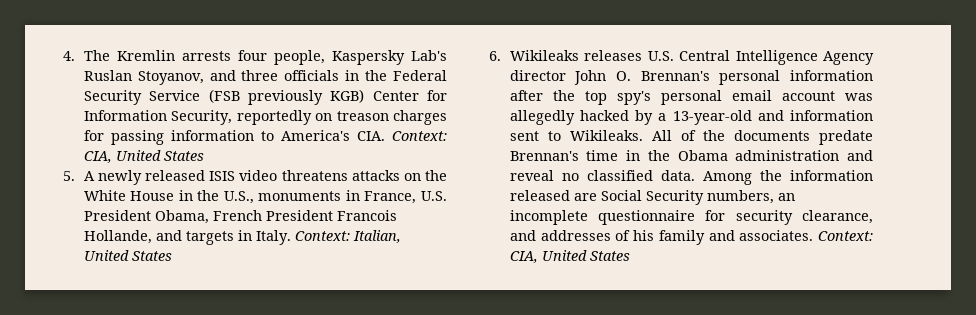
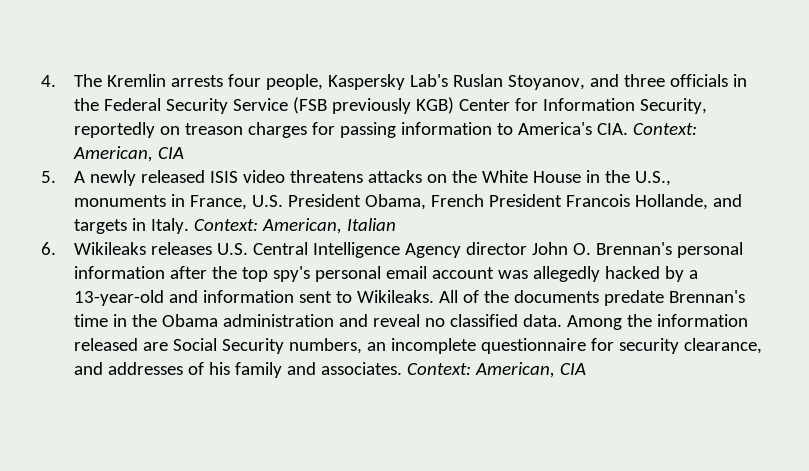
[83,150,204,163] CIA, United States -> [73,146,185,162] American, CIA
[352,230,401,243] [83,250,172,261] Italian, United States -> [262,218,397,234] American, Italian
[509,250,630,263] CIA, United States -> [475,362,587,378] American, CIA

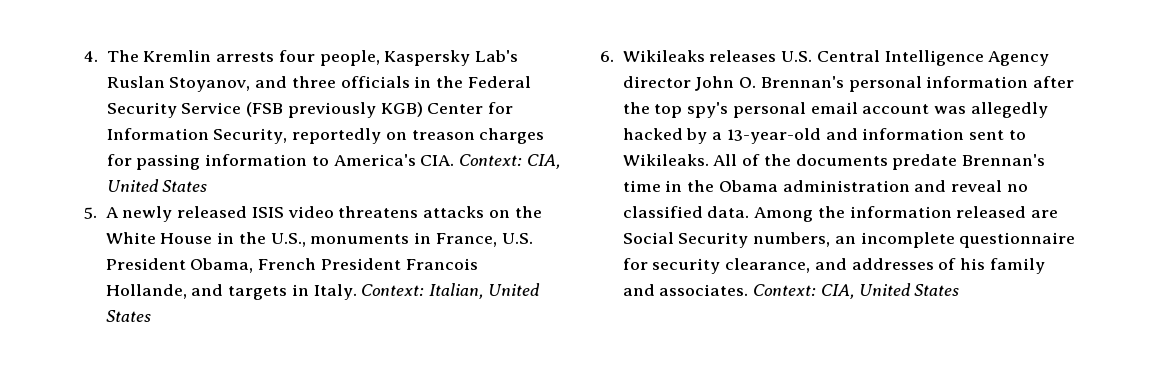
[73,146,185,162] American, CIA -> [526,154,560,169] [106,179,208,192] CIA, United States
[262,218,397,234] American, Italian -> [429,283,540,299] [105,310,151,322] Italian, United States
[475,362,587,378] American, CIA -> [820,283,960,299] CIA, United States

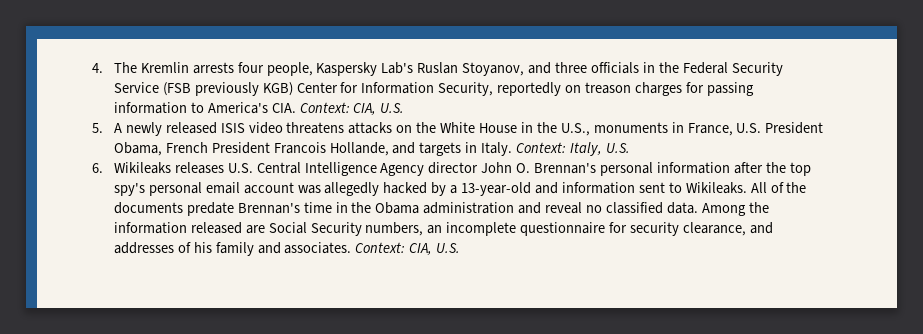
[106,179,208,192] United States -> [380,103,405,113] U.S.
[429,283,540,299] [105,310,151,322] Italian, United States -> [570,142,630,156] Italy, U.S.
[858,283,960,296] United States -> [436,243,461,253] U.S.

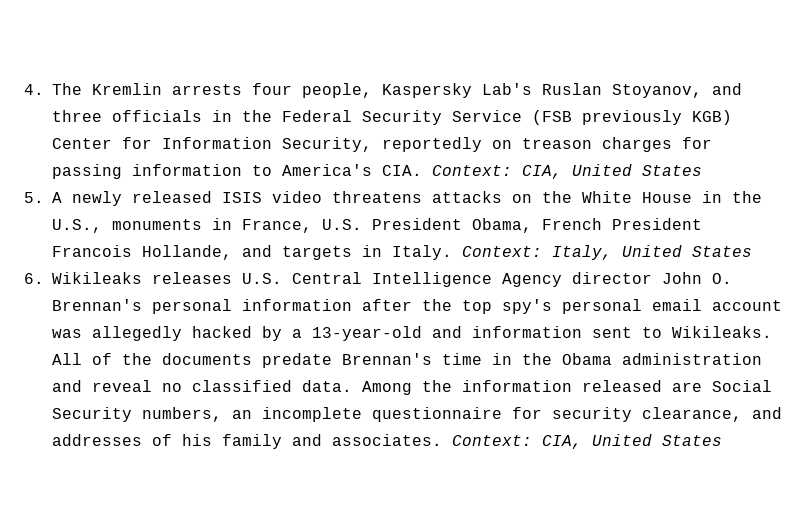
[380,103,405,113] U.S. -> [572,164,702,176] United States
[605,143,630,153] U.S. -> [622,245,752,257] United States
[436,243,461,253] U.S. -> [592,434,722,446] United States

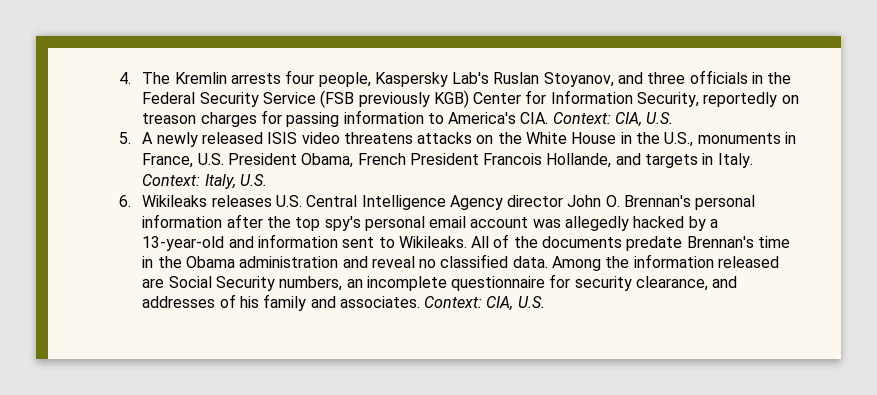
[572,164,702,176] United States -> [646,112,674,124] U.S.
[622,245,752,257] United States -> [239,174,267,186] U.S.
[592,434,722,446] United States -> [517,296,545,308] U.S.

